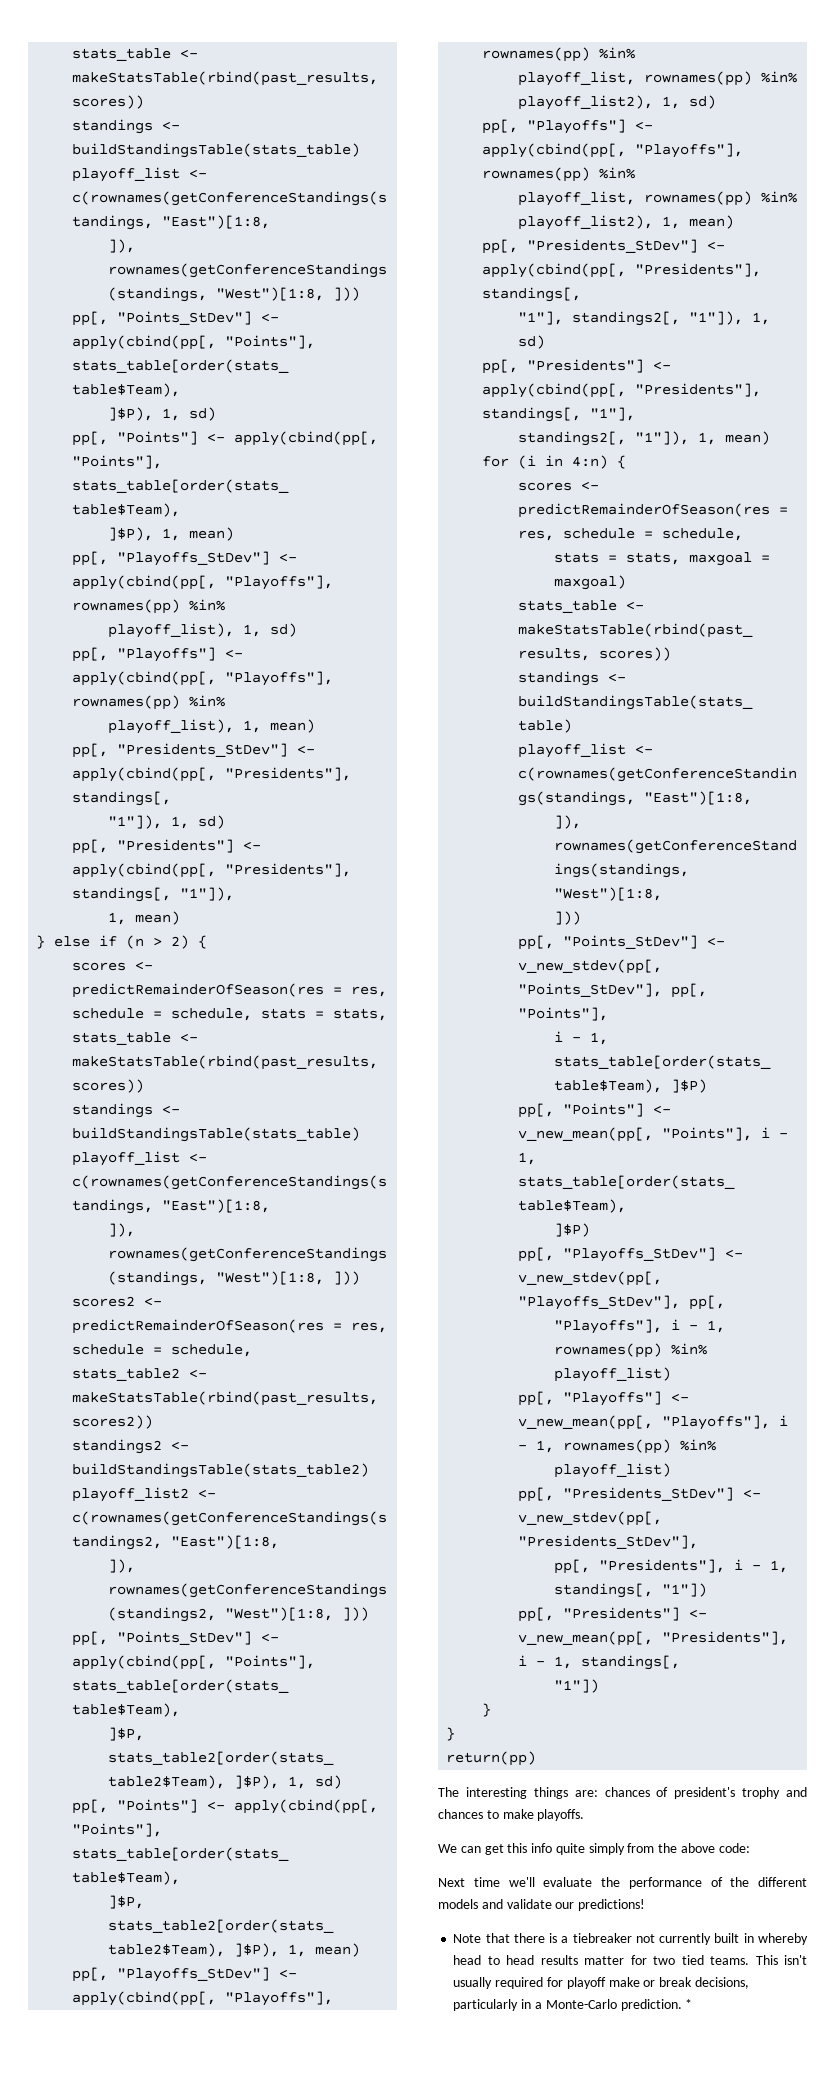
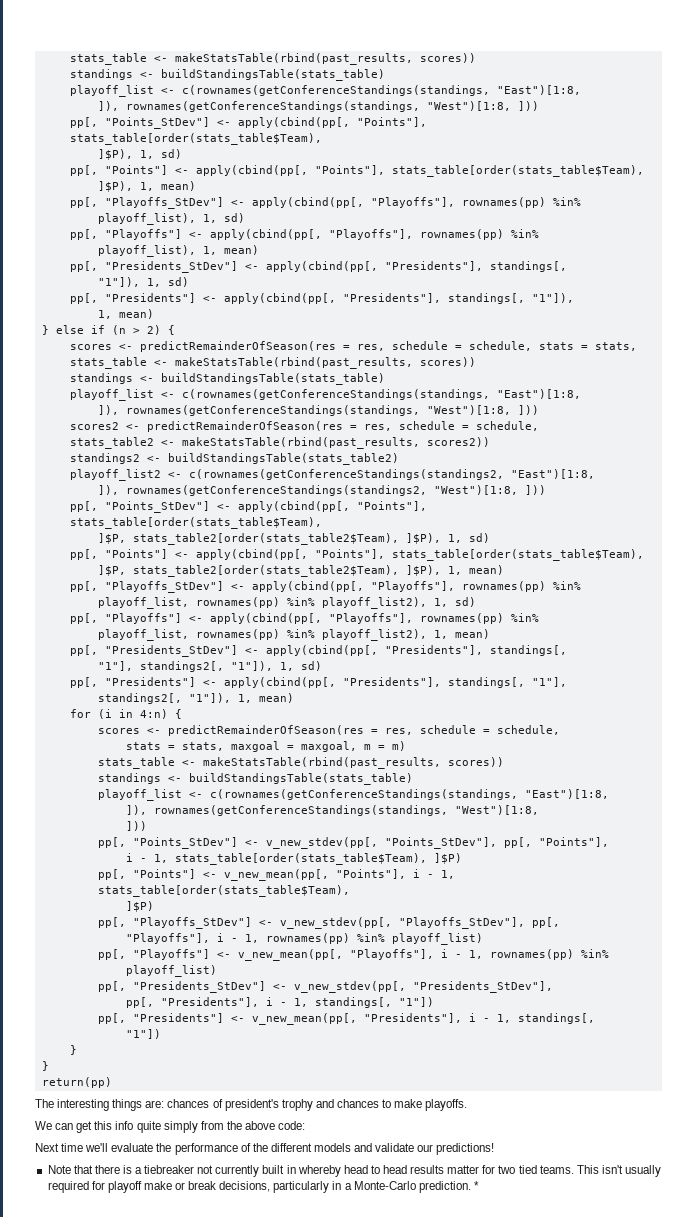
[554,575,627,590] maxgoal) -> [300,741,406,752] maxgoal, m = m)

